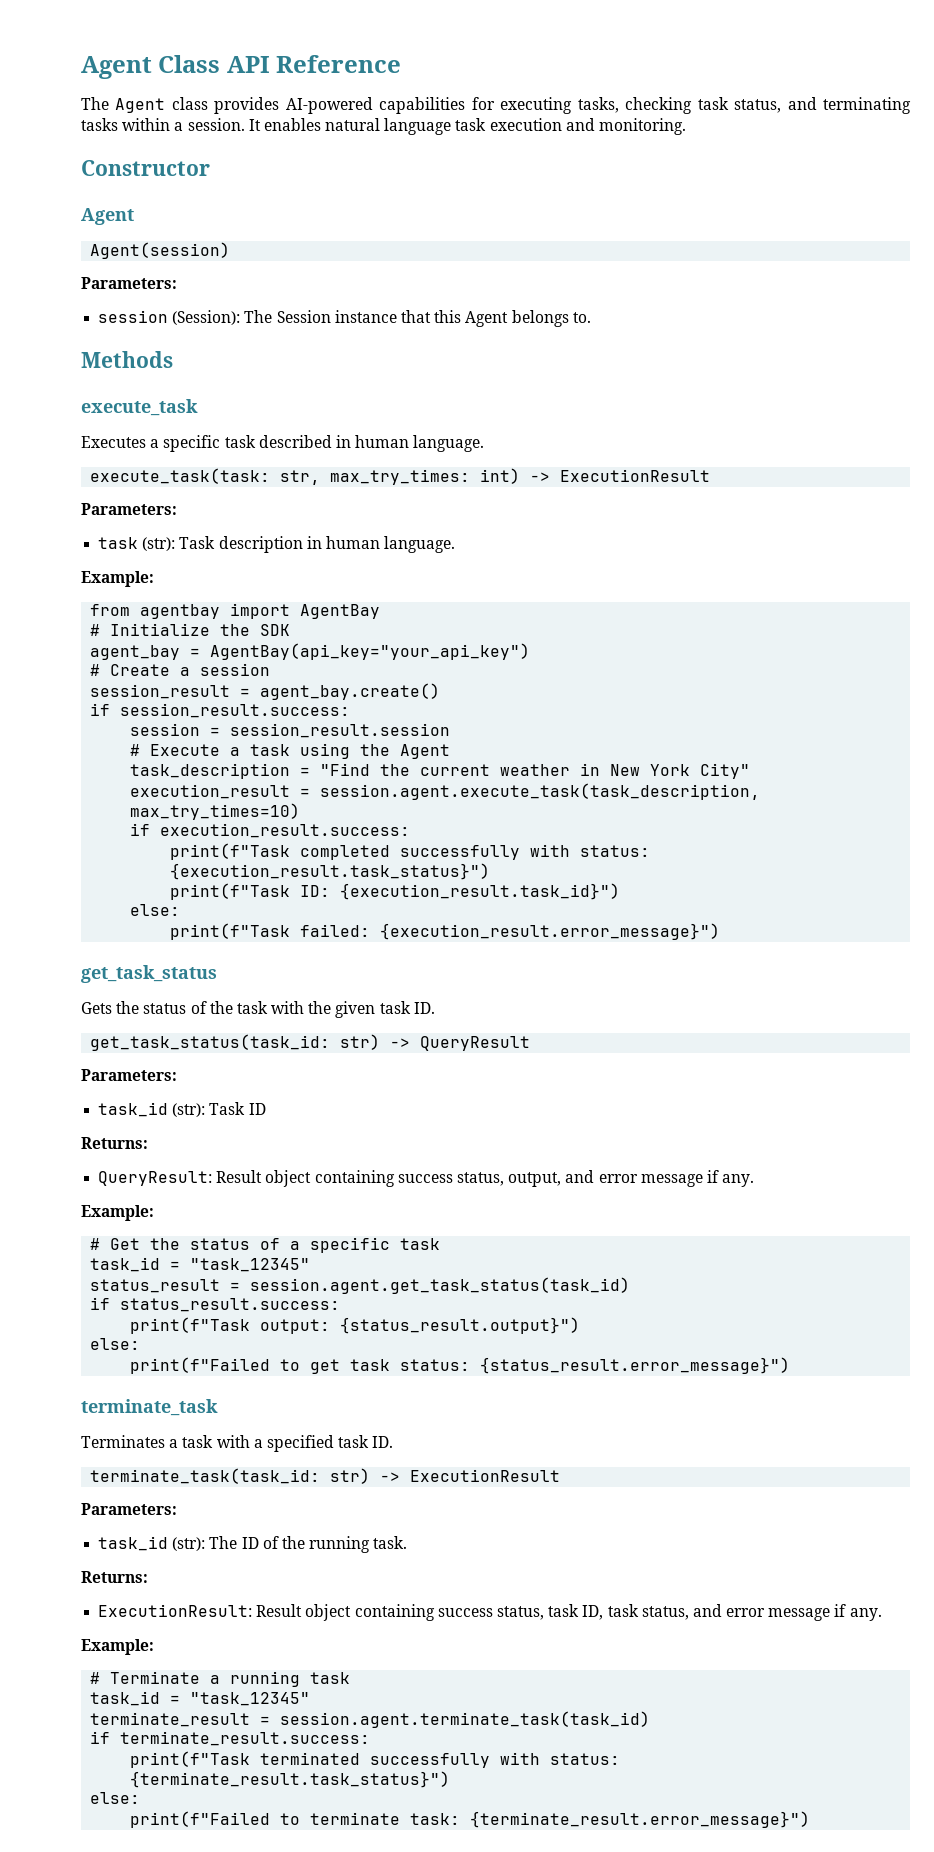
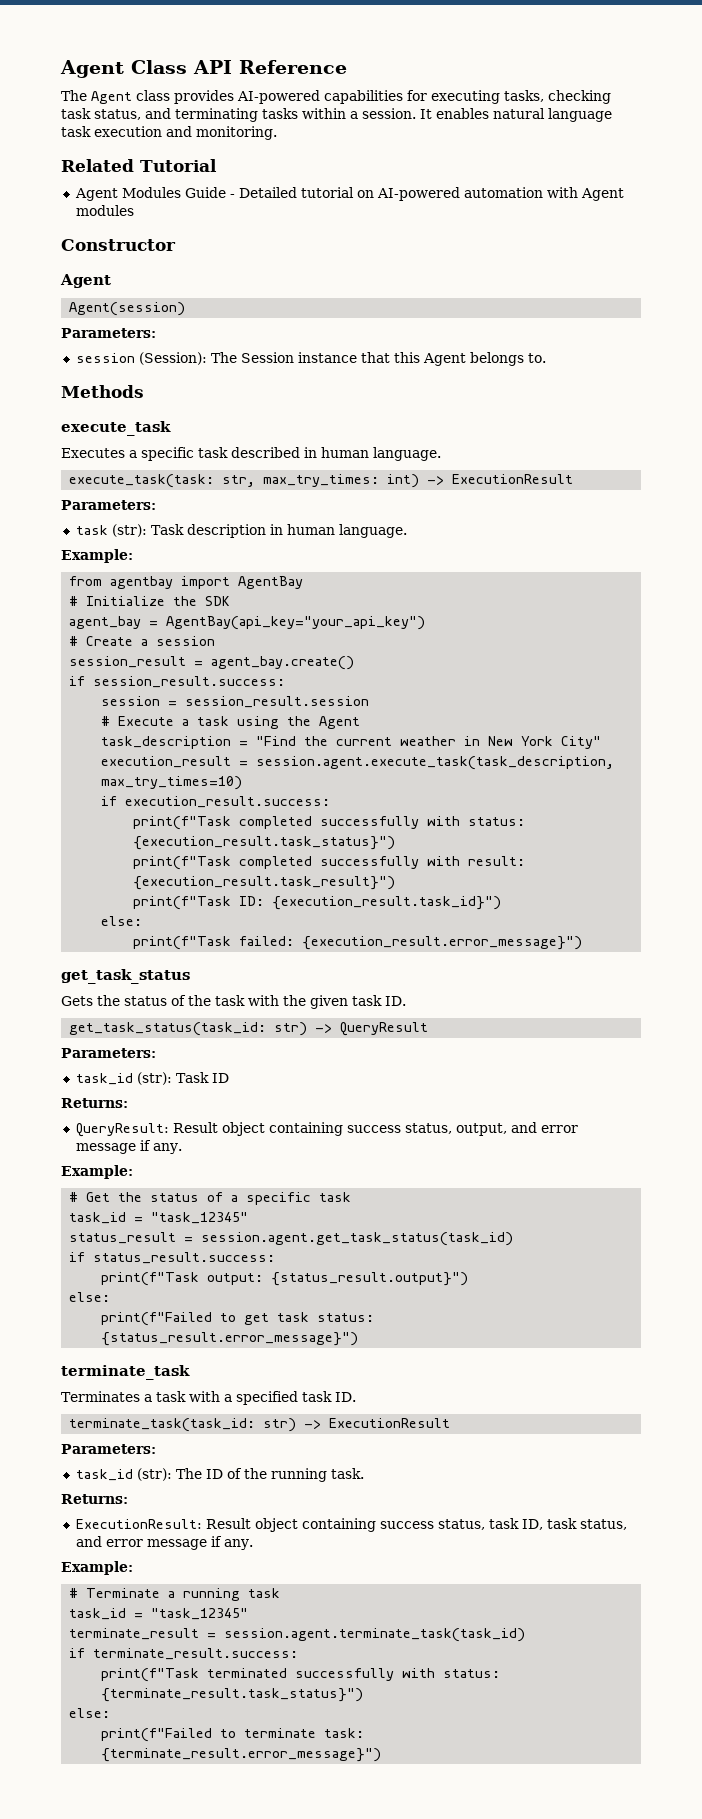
(687, 126) none -> [61,159,217,172] [74,187,624,201] [75,205,134,216] // Related Tutorial // Agent Modules Guide - Detailed tutorial on AI-powered automation with Agent modules
(491, 871) none -> [133,856,526,870] [133,876,396,890] // print(f"Task completed successfully with result: {execution_result.task_result}")

